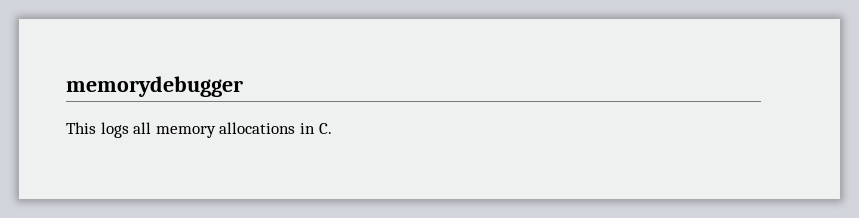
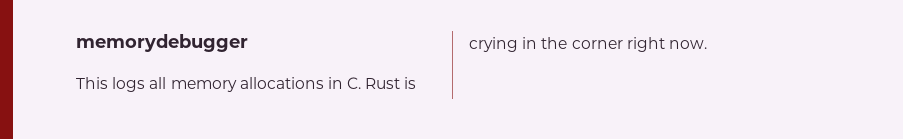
(332, 128) none -> [365,77,417,89] [469,37,707,52] Rust is crying in the corner right now.

